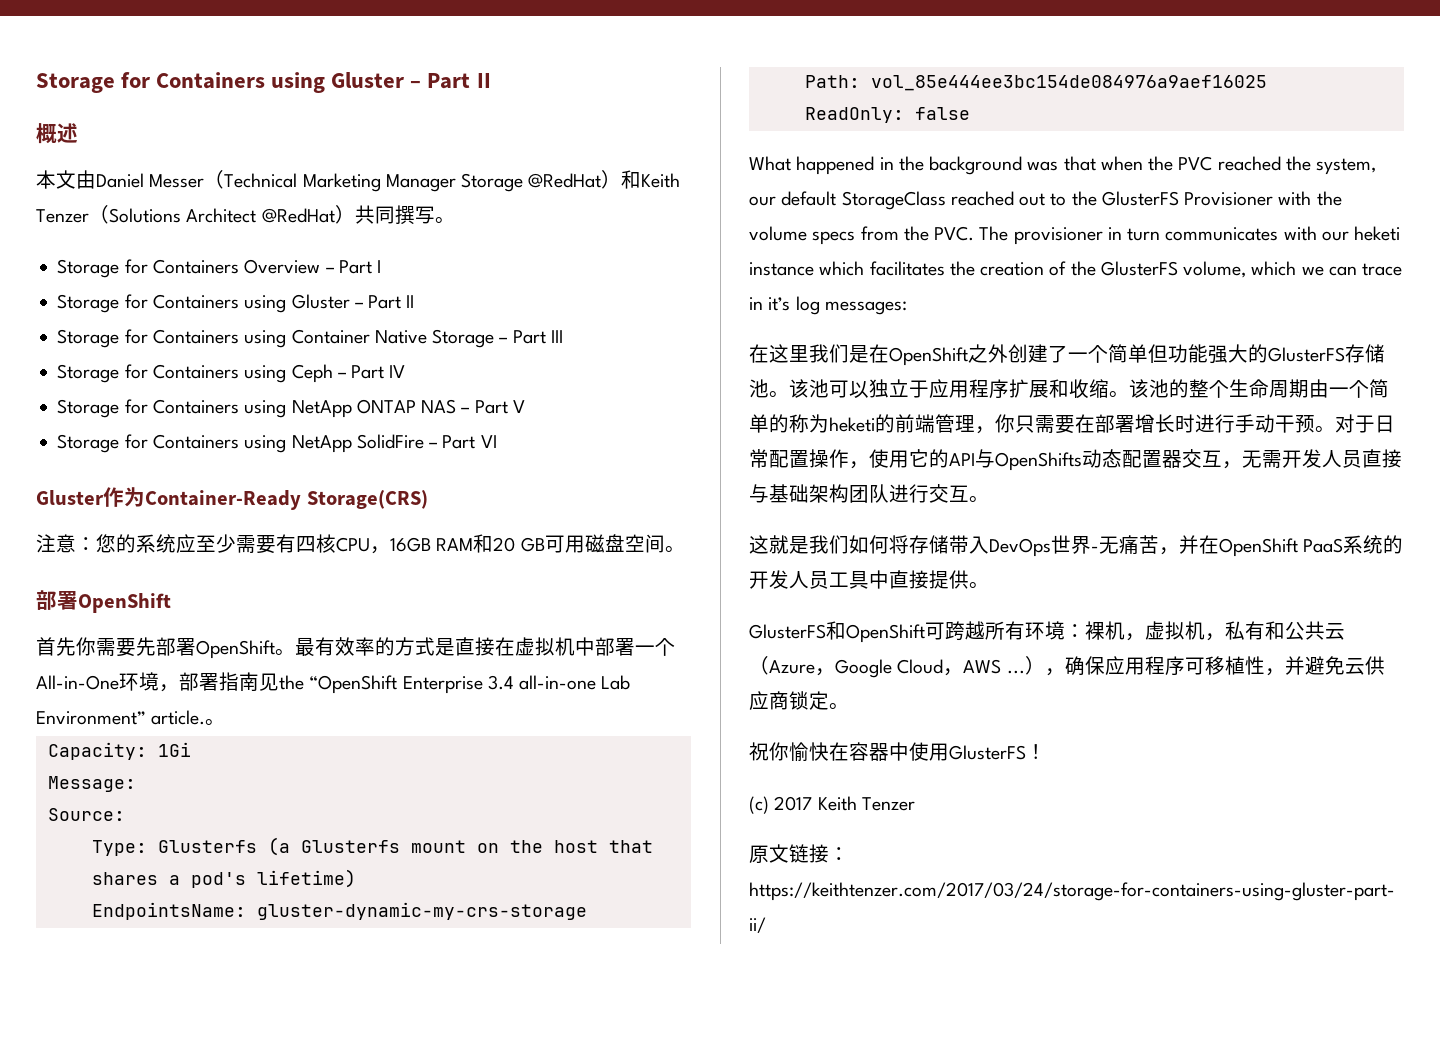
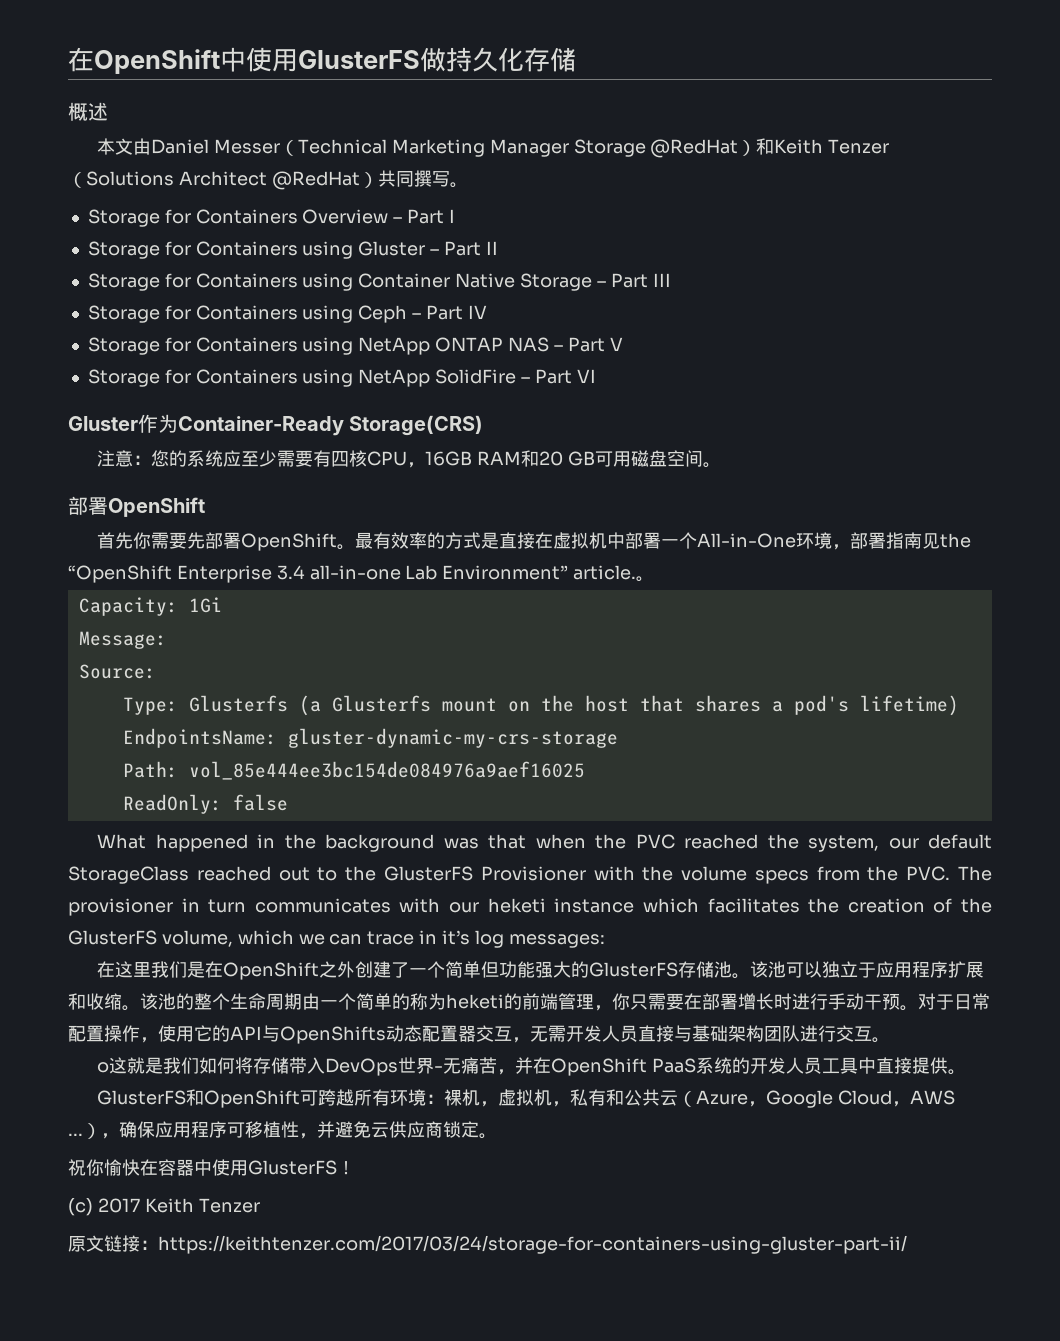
[36,72,491,93] Storage for Containers using Gluster – Part II -> [68,47,576,74] 在OpenShift中使用GlusterFS做持久化存储
(989, 499) none -> [97,1062,110,1073] o

